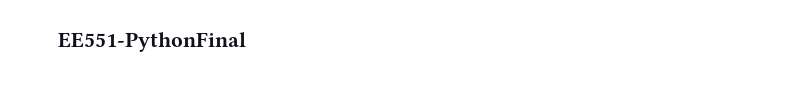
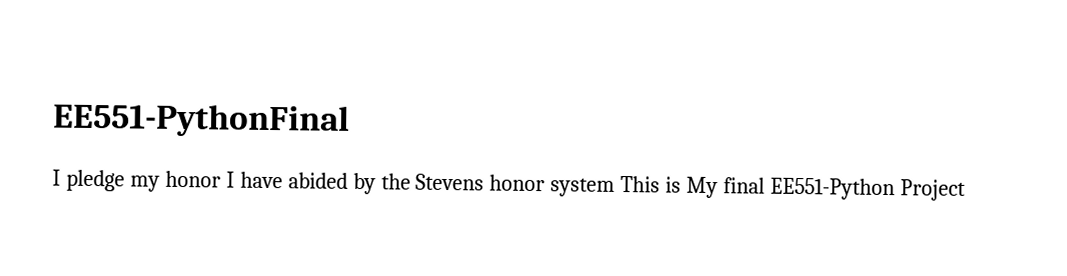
(246, 42) none -> [52,169,966,201] // I pledge my honor I have abided by the Stevens honor system This is My final EE551-Python Project

